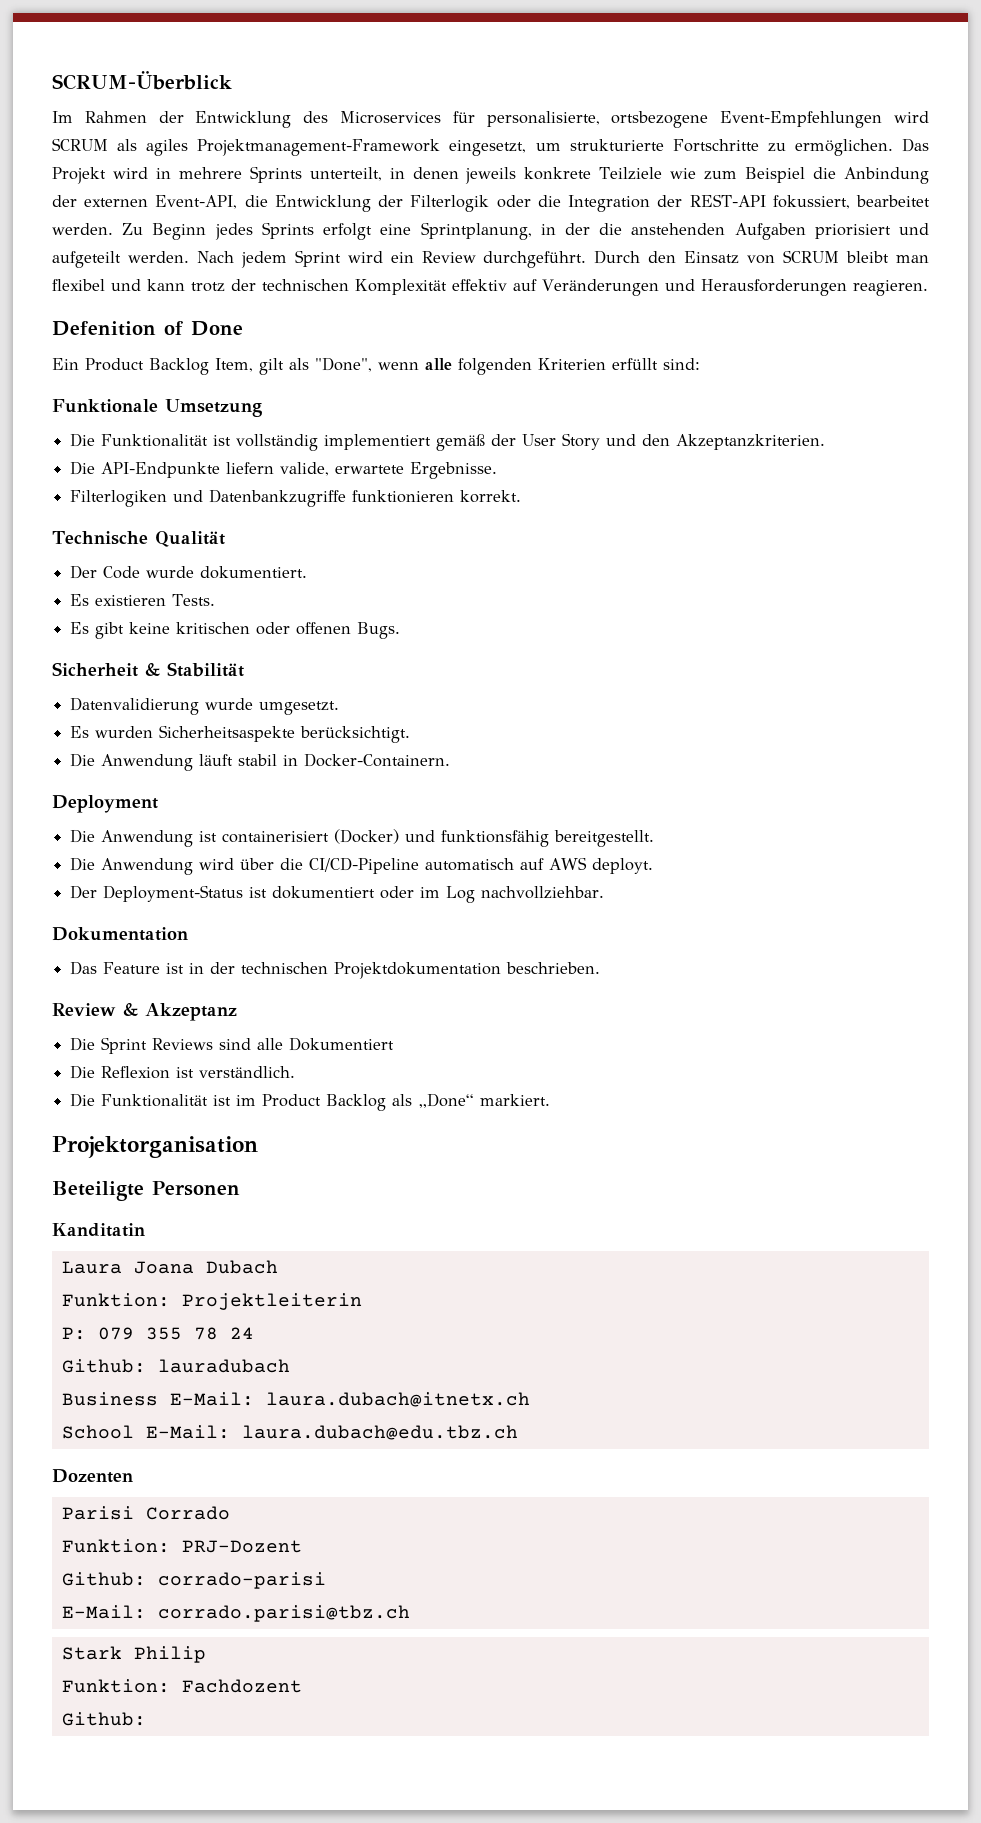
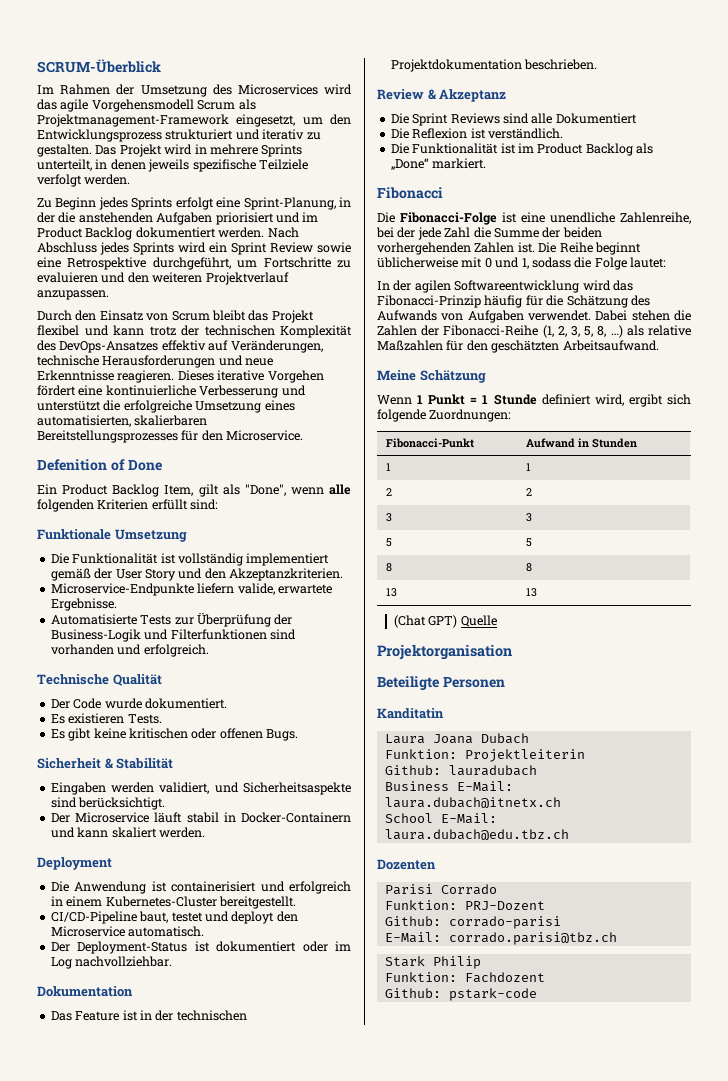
[195,111,292,128] Entwicklung -> [140,85,207,97] Umsetzung
[452,111,929,128] [52,138,893,156] für personalisierte, ortsbezogene Event-Empfehlungen wird SCRUM als agiles Projektmanagement-Framework eingesetzt, um strukturierte Fortschritte zu ermöglichen. -> [324,84,352,95] [37,99,256,112] [37,114,351,127] [37,129,321,142] [37,144,92,157] wird das agile Vorgehensmodell Scrum als Projektmanagement-Framework eingesetzt, um den Entwicklungsprozess strukturiert und iterativ zu gestalten.
[524,167,930,184] [52,194,931,212] [52,223,113,235] konkrete Teilziele wie zum Beispiel die Anbindung der externen Event-API, die Entwicklung der Filterlogik oder die Integration der REST-API fokussiert, bearbeitet werden. -> [192,159,308,172] [37,174,131,187] spezifische Teilziele verfolgt werden. //
[420,222,532,240] Sprintplanung, -> [243,197,336,210] Sprint-Planung,
[52,250,929,268] aufgeteilt werden. Nach jedem Sprint wird ein Review durchgeführt. Durch den Einsatz von SCRUM bleibt man -> [302,212,319,222] [37,227,299,240] [37,242,351,255] [37,257,351,270] [37,272,289,285] [37,290,109,300] [37,310,314,323] im Product Backlog dokumentiert werden. Nach Abschluss jedes Sprints wird ein Sprint Review sowie eine Retrospektive durchgeführt, um Fortschritte zu evaluieren und den weiteren Projektverlauf anzupassen. // Durch den Einsatz von Scrum bleibt das Projekt
[452,279,928,296] effektiv auf Veränderungen und Herausforderungen reagieren. -> [37,340,323,353] [37,355,274,368] [37,370,324,383] [37,385,306,398] [37,400,295,413] [37,415,208,427] [37,430,304,443] des DevOps-Ansatzes effektiv auf Veränderungen, technische Herausforderungen und neue Erkenntnisse reagieren. Dieses iterative Vorgehen fördert eine kontinuierliche Verbesserung und unterstützt die erfolgreiche Umsetzung eines automatisierten, skalierbaren Bereitstellungsprozesses für den Microservice.
[70,461,221,478] Die API-Endpunkte -> [50,583,194,596] Microservice-Endpunkte
[70,489,522,507] Filterlogiken und Datenbankzugriffe funktionieren korrekt. -> [50,613,293,627] [50,629,296,642] [50,644,209,657] Automatisierte Tests zur Überprüfung der Business-Logik und Filterfunktionen sind vorhanden und erfolgreich.
[70,697,340,715] [70,725,296,742] Datenvalidierung wurde umgesetzt. // Es wurden Sicherheitsaspekte -> [50,782,351,795] [50,797,77,808] Eingaben werden validiert, und Sicherheitsaspekte sind
[70,753,194,771] Die Anwendung -> [50,812,149,823] Der Microservice
[304,753,451,767] Docker-Containern. -> [241,812,351,823] [50,827,205,838] Docker-Containern und kann skaliert werden.
[334,829,655,847] [70,857,654,875] (Docker) und funktionsfähig bereitgestellt. // Die Anwendung wird über die CI/CD-Pipeline automatisch auf AWS deployt. -> [260,881,351,894] [50,896,296,909] [50,911,298,924] [50,926,205,937] und erfolgreich in einem Kubernetes-Cluster bereitgestellt. // CI/CD-Pipeline baut, testet und deployt den Microservice automatisch.
(551, 1100) none -> [377,187,443,199] [377,212,691,225] [376,227,602,240] [377,242,641,255] [377,257,666,270] [377,280,633,293] [377,295,650,308] [377,310,691,323] [377,325,691,338] [377,340,659,353] [377,370,486,383] [377,394,691,407] [377,409,512,422] [386,438,475,448] [526,438,638,448] [386,463,392,471] [526,463,532,471] [386,488,393,496] [526,488,533,496] [386,513,393,522] [526,513,533,522] [386,538,393,547] [526,538,533,547] [386,563,393,572] [526,563,533,572] [386,588,398,597] [526,588,538,597] [393,615,497,628] // Fibonacci // Die Fibonacci-Folge ist eine unendliche Zahlenreihe, bei der jede Zahl die Summe der beiden vorhergehenden Zahlen ist. Die Reihe beginnt üblicherweise mit 0 und 1, sodass die Folge lautet: // In der agilen Softwareentwicklung wird das Fibonacci-Prinzip häufig für die Schätzung des Aufwands von Aufgaben verwendet. Dabei stehen die Zahlen der Fibonacci-Reihe (1, 2, 3, 5, 8, …) als relative Maßzahlen für den geschätzten Arbeitsaufwand. // Meine Schätzung // Wenn 1 Punkt = 1 Stunde definiert wird, ergibt sich folgende Zuordnungen: // Fibonacci-Punkt | Aufwand in Stunden // 1 | 1 // 2 | 2 // 3 | 3 // 5 | 5 // 8 | 8 // 13 | 13 // (Chat GPT) Quelle
[61,1327,254,1340] // P: 079 355 78 24 -> (585, 755) none
(146, 1719) none -> [448,988,537,1001] pstark-code

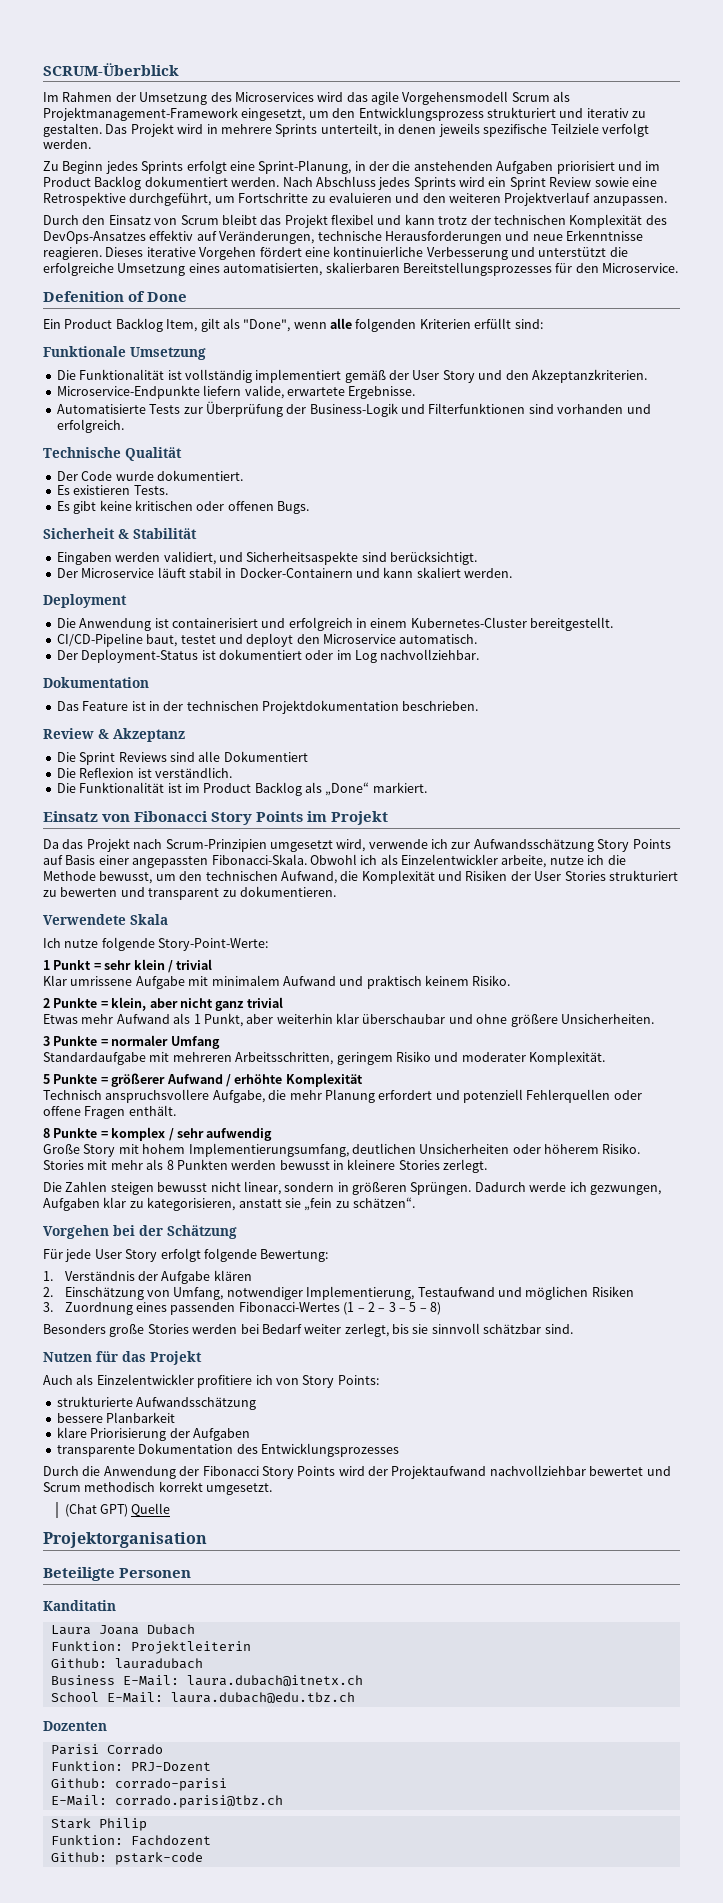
[377,187,443,199] [377,212,691,225] [376,227,602,240] [377,242,641,255] [377,257,666,270] [377,280,633,293] [377,295,650,308] [377,310,691,323] [377,325,691,338] [377,340,659,353] [377,370,486,383] [377,394,691,407] [377,409,512,422] [386,438,475,448] [526,438,638,448] [386,463,392,471] [526,463,532,471] [386,488,393,496] [526,488,533,496] [386,513,393,522] [526,513,533,522] [386,538,393,547] [526,538,533,547] [386,563,393,572] [526,563,533,572] [386,588,398,597] [526,588,538,597] Fibonacci // Die Fibonacci-Folge ist eine unendliche Zahlenreihe, bei der jede Zahl die Summe der beiden vorhergehenden Zahlen ist. Die Reihe beginnt üblicherweise mit 0 und 1, sodass die Folge lautet: // In der agilen Softwareentwicklung wird das Fibonacci-Prinzip häufig für die Schätzung des Aufwands von Aufgaben verwendet. Dabei stehen die Zahlen der Fibonacci-Reihe (1, 2, 3, 5, 8, …) als relative Maßzahlen für den geschätzten Arbeitsaufwand. // Meine Schätzung // Wenn 1 Punkt = 1 Stunde definiert wird, ergibt sich folgende Zuordnungen: // Fibonacci-Punkt | Aufwand in Stunden // 1 | 1 // 2 | 2 // 3 | 3 // 5 | 5 // 8 | 8 // 13 | 13 -> [43,811,389,825] [43,838,671,852] [43,854,626,868] [43,870,678,884] [43,886,336,900] [43,914,168,925] [43,937,269,951] [43,959,213,973] [43,975,511,989] [43,997,283,1011] [43,1013,654,1027] [43,1035,220,1049] [43,1051,605,1065] [43,1073,363,1087] [43,1089,642,1103] [43,1105,176,1119] [43,1127,273,1141] [43,1143,641,1157] [43,1159,488,1173] [43,1181,661,1195] [43,1197,415,1211] [43,1225,237,1239] [43,1248,329,1262] [43,1270,252,1284] [43,1286,634,1300] [43,1302,442,1315] [43,1323,573,1337] [43,1351,202,1365] [43,1374,379,1388] [56,1396,257,1410] [56,1412,176,1423] [56,1427,250,1441] [56,1443,399,1457] [43,1465,671,1479] [43,1481,273,1495] Einsatz von Fibonacci Story Points im Projekt // Da das Projekt nach Scrum-Prinzipien umgesetzt wird, verwende ich zur Aufwandsschätzung Story Points auf Basis einer angepassten Fibonacci-Skala. Obwohl ich als Einzelentwickler arbeite, nutze ich die Methode bewusst, um den technischen Aufwand, die Komplexität und Risiken der User Stories strukturiert zu bewerten und transparent zu dokumentieren. // Verwendete Skala // Ich nutze folgende Story-Point-Werte: // 1 Punkt = sehr klein / trivial // Klar umrissene Aufgabe mit minimalem Aufwand und praktisch keinem Risiko. // 2 Punkte = klein, aber nicht ganz trivial // Etwas mehr Aufwand als 1 Punkt, aber weiterhin klar überschaubar und ohne größere Unsicherheiten. // 3 Punkte = normaler Umfang // Standardaufgabe mit mehreren Arbeitsschritten, geringem Risiko und moderater Komplexität. // 5 Punkte = größerer Aufwand / erhöhte Komplexität // Technisch anspruchsvollere Aufgabe, die mehr Planung erfordert und potenziell Fehlerquellen oder offene Fragen enthält. // 8 Punkte = komplex / sehr aufwendig // Große Story mit hohem Implementierungsumfang, deutlichen Unsicherheiten oder höherem Risiko. Stories mit mehr als 8 Punkten werden bewusst in kleinere Stories zerlegt. // Die Zahlen steigen bewusst nicht linear, sondern in größeren Sprüngen. Dadurch werde ich gezwungen, Aufgaben klar zu kategorisieren, anstatt sie „fein zu schätzen“. // Vorgehen bei der Schätzung // Für jede User Story erfolgt folgende Bewertung: // 1. Verständnis der Aufgabe klären // 2. Einschätzung von Umfang, notwendiger Implementierung, Testaufwand und möglichen Risiken // 3. Zuordnung eines passenden Fibonacci-Wertes (1 – 2 – 3 – 5 – 8) // Besonders große Stories werden bei Bedarf weiter zerlegt, bis sie sinnvoll schätzbar sind. // Nutzen für das Projekt // Auch als Einzelentwickler profitiere ich von Story Points: // strukturierte Aufwandsschätzung // bessere Planbarkeit // klare Priorisierung der Aufgaben // transparente Dokumentation des Entwicklungsprozesses // Durch die Anwendung der Fibonacci Story Points wird der Projektaufwand nachvollziehbar bewertet und Scrum methodisch korrekt umgesetzt.

